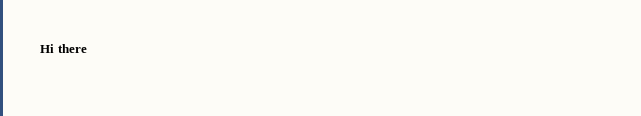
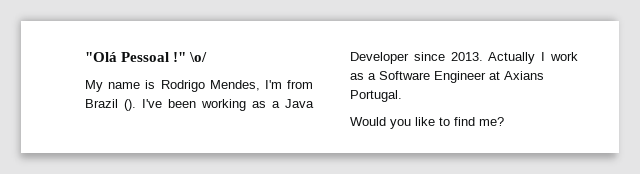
[40,44,87,53] Hi there -> [85,52,208,62] [85,80,313,92] [85,99,314,111] [350,52,578,64] [350,71,544,83] [350,90,402,102] [350,117,504,129] "Olá Pessoal !" \o/ // My name is Rodrigo Mendes, I'm from Brazil (). I've been working as a Java Developer since 2013. Actually I work as a Software Engineer at Axians Portugal. // Would you like to find me?

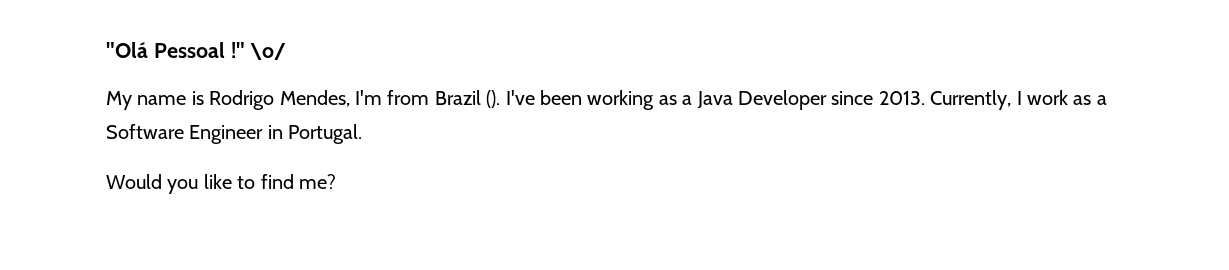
[488,52,536,64] Actually -> [930,90,1012,110] Currently,
[489,71,544,80] at Axians -> [267,125,283,139] in

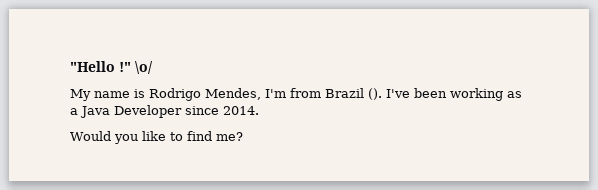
[106,42,225,58] "Olá Pessoal -> [70,61,115,72] "Hello
[878,90,1107,110] [106,124,363,144] 2013. Currently, I work as a Software Engineer in Portugal. -> [223,106,259,115] 2014.

